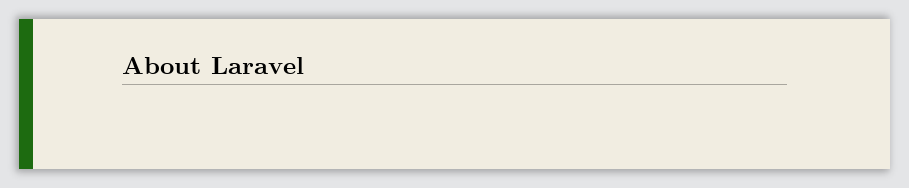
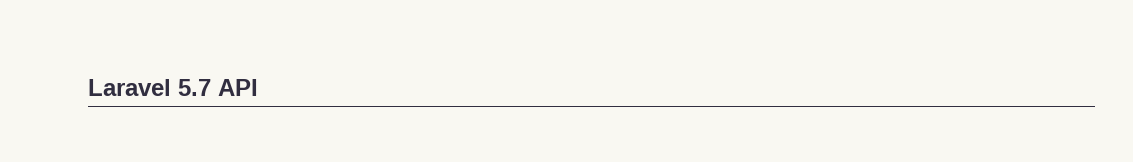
[122,57,304,74] About Laravel -> [88,79,258,96] Laravel 5.7 API

